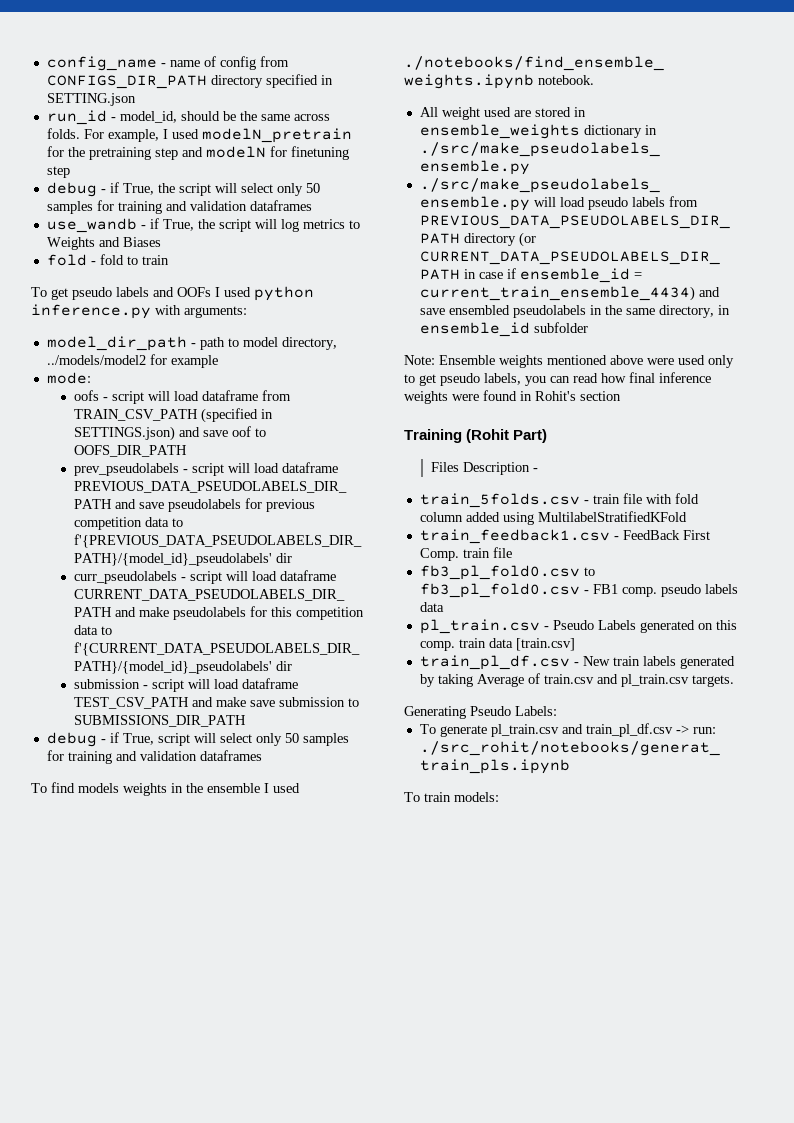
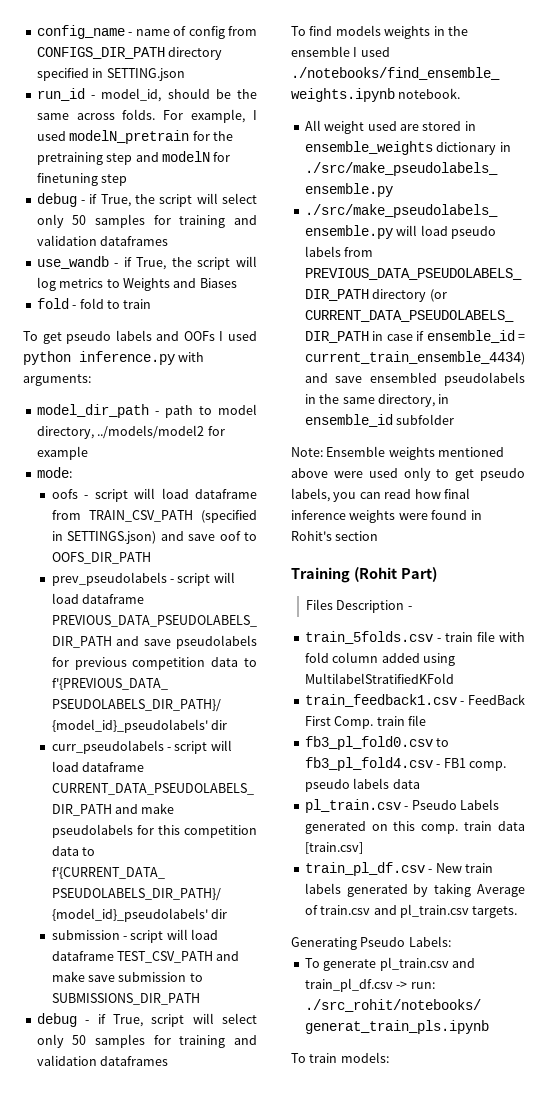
[419,583,580,598] fb3_pl_fold0.csv -> [304,757,433,771] fb3_pl_fold4.csv

